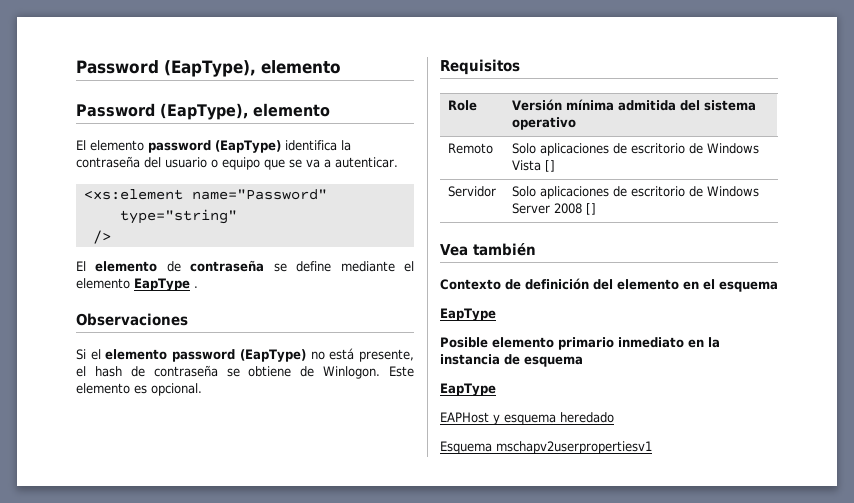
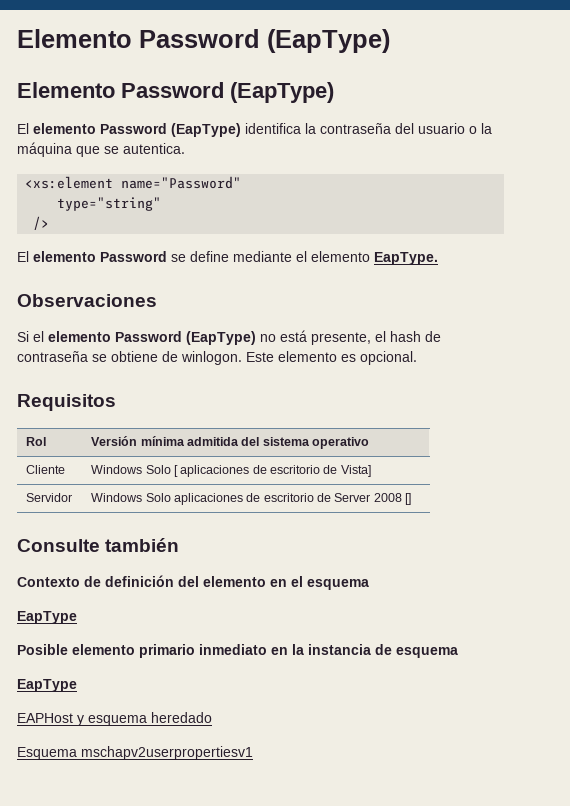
[76,60,341,77] [76,103,330,120] [76,140,211,153] Password (EapType), elemento // Password (EapType), elemento // El elemento password -> [17,29,390,53] [17,82,334,103] [17,123,167,134] Elemento Password (EapType) // Elemento Password (EapType) // El elemento Password
[222,157,398,170] equipo que se va a autenticar. -> [481,123,492,134] [17,142,185,157] la máquina que se autentica.
[166,260,265,272] de contraseña -> [100,251,167,262] Password
[134,278,198,291] EapType . -> [374,252,438,265] EapType.
[172,349,236,362] password -> [115,331,182,342] Password
[323,366,381,379] Winlogon. -> [181,351,242,365] winlogon.
[447,100,477,111] Role -> [26,437,47,446] Rol
[447,143,493,154] [511,143,759,156] [511,160,555,172] [447,186,496,197] [511,186,759,199] Remoto | Solo aplicaciones de escritorio de Windows Vista [] // Servidor | Solo aplicaciones de escritorio de Windows -> [26,465,66,474] [91,465,371,477] [26,493,73,502] [91,493,332,505] Cliente | Windows Solo [ aplicaciones de escritorio de Vista] // Servidor | Windows Solo aplicaciones de escritorio de
[440,244,468,256] Vea -> [17,539,100,552] Consulte

